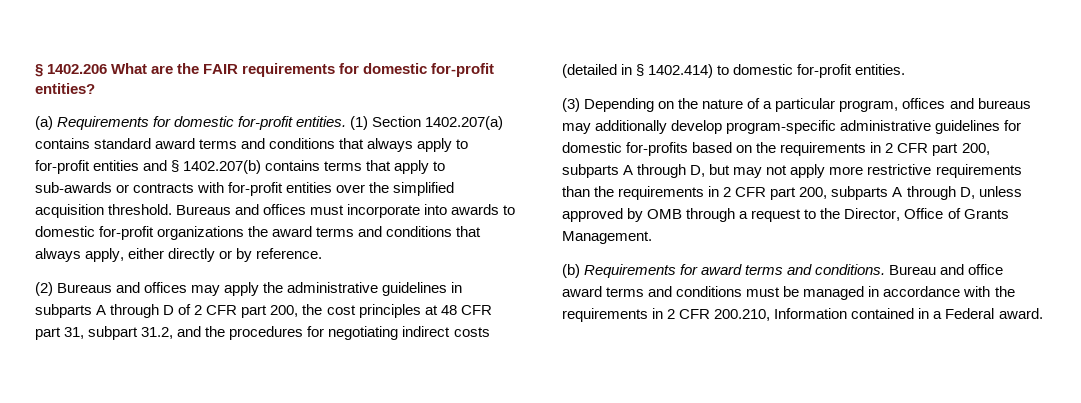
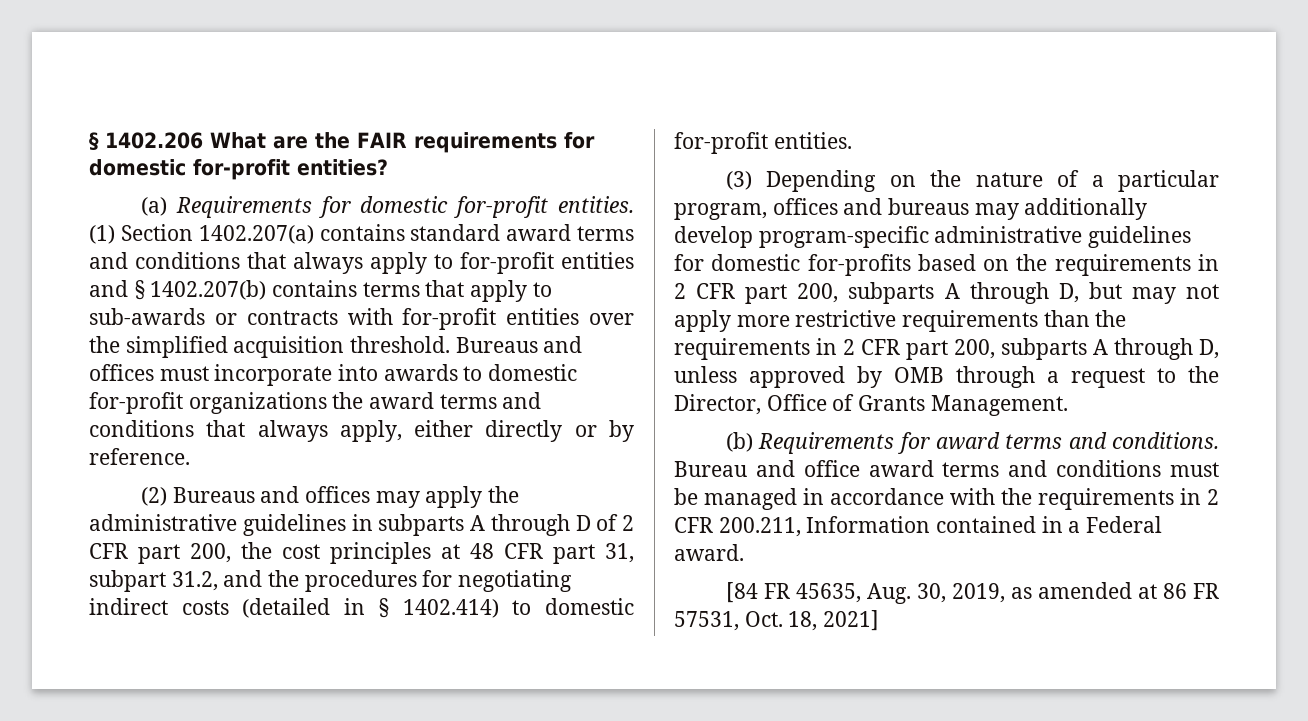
[714,309,771,321] 200.210, -> [718,517,801,537] 200.211,
(1043, 313) none -> [725,582,1219,604] [674,610,880,631] // [84 FR 45635, Aug. 30, 2019, as amended at 86 FR 57531, Oct. 18, 2021]

